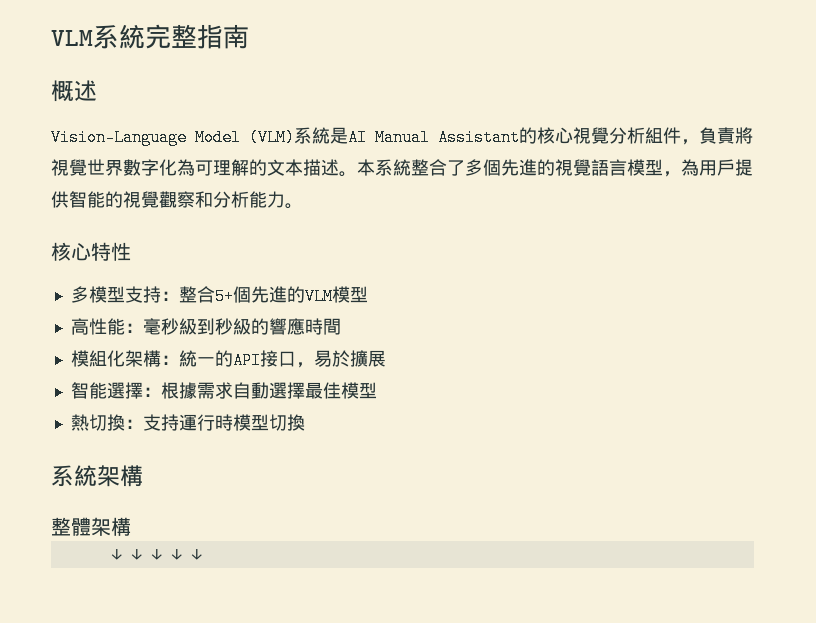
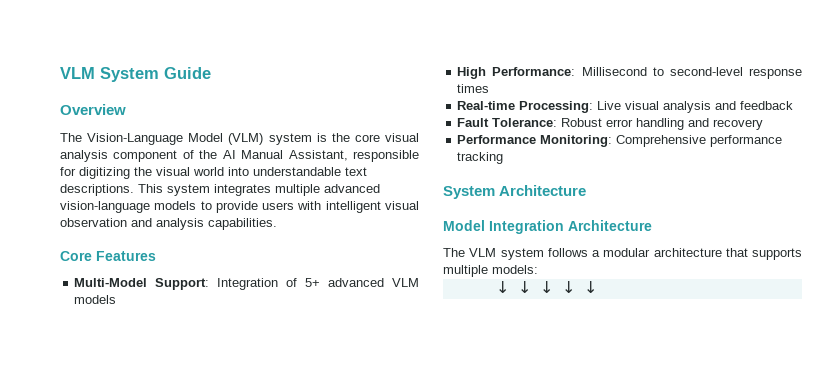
[51,24,249,49] [51,80,97,102] [51,127,753,146] [51,159,753,177] [51,191,303,209] [51,242,131,261] [70,286,368,305] [70,318,341,335] [70,350,386,369] [70,382,377,399] [70,414,305,431] [51,465,143,487] [51,517,131,536] VLM系統完整指南 // 概述 // Vision-Language Model (VLM)系統是AI Manual Assistant的核心視覺分析組件，負責將視覺世界數字化為可理解的文本描述。本系統整合了多個先進的視覺語言模型，為用戶提供智能的視覺觀察和分析能力。 // 核心特性 // 多模型支持：整合5+個先進的VLM模型 // 高性能：毫秒級到秒級的響應時間 // 模組化架構：統一的API接口，易於擴展 // 智能選擇：根據需求自動選擇最佳模型 // 熱切換：支持運行時模型切換 // 系統架構 // 整體架構 -> [60,67,211,82] [60,104,126,115] [60,133,419,145] [60,150,419,162] [60,167,367,179] [60,184,380,196] [60,201,419,213] [60,218,277,230] [60,251,156,261] [74,278,419,290] [74,295,117,304] [457,67,802,79] [457,84,490,93] [457,101,794,113] [457,118,764,130] [457,135,783,147] [457,152,504,164] [443,185,587,199] [443,220,652,234] [443,248,802,260] [443,265,538,277] VLM System Guide // Overview // The Vision-Language Model (VLM) system is the core visual analysis component of the AI Manual Assistant, responsible for digitizing the visual world into understandable text descriptions. This system integrates multiple advanced vision-language models to provide users with intelligent visual observation and analysis capabilities. // Core Features // Multi-Model Support: Integration of 5+ advanced VLM models // High Performance: Millisecond to second-level response times // Real-time Processing: Live visual analysis and feedback // Fault Tolerance: Robust error handling and recovery // Performance Monitoring: Comprehensive performance tracking // System Architecture // Model Integration Architecture // The VLM system follows a modular architecture that supports multiple models:

